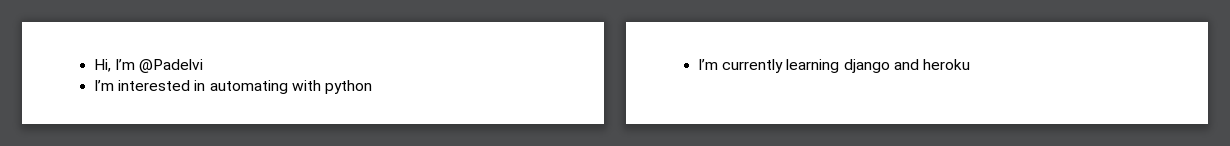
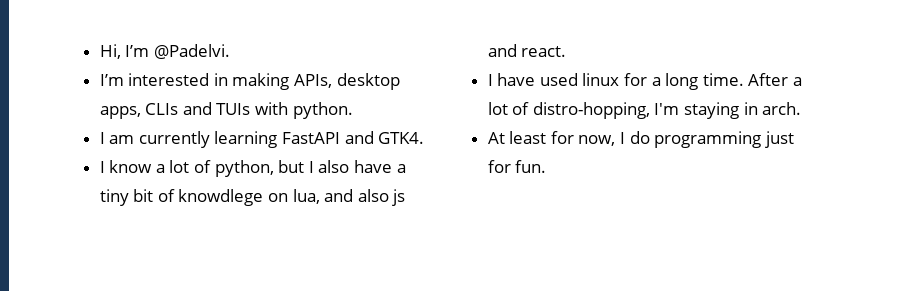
[139,59,204,73] @Padelvi -> [153,44,230,59] @Padelvi.
[209,80,372,94] [698,59,970,73] automating with python // I’m currently learning django and heroku -> [232,73,400,90] [99,102,353,119] [99,131,425,148] [99,160,406,177] [99,189,406,206] [487,44,567,57] [487,73,803,90] [487,102,802,119] [487,131,794,148] [487,160,547,173] making APIs, desktop apps, CLIs and TUIs with python. // I am currently learning FastAPI and GTK4. // I know a lot of python, but I also have a tiny bit of knowdlege on lua, and also js and react. // I have used linux for a long time. After a lot of distro-hopping, I'm staying in arch. // At least for now, I do programming just for fun.

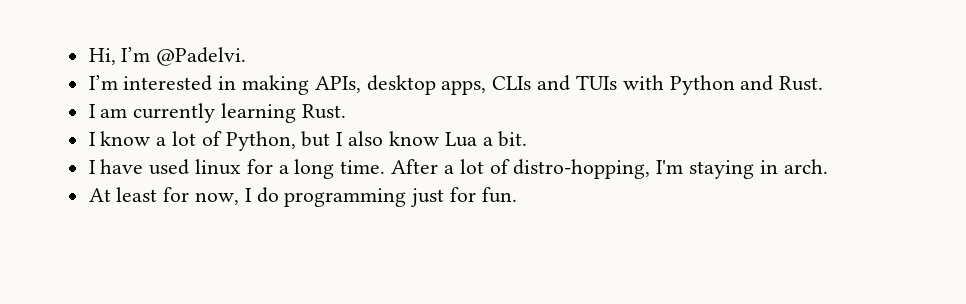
[292,102,353,119] python. -> [669,75,824,95] Python and Rust.
[282,131,425,144] FastAPI and GTK4. -> [301,104,346,119] Rust.
[214,160,274,177] python, -> [225,131,296,151] Python,
[354,160,406,173] [99,189,406,206] [487,44,567,57] have a tiny bit of knowdlege on lua, and also js and react. -> [388,131,528,147] know Lua a bit.

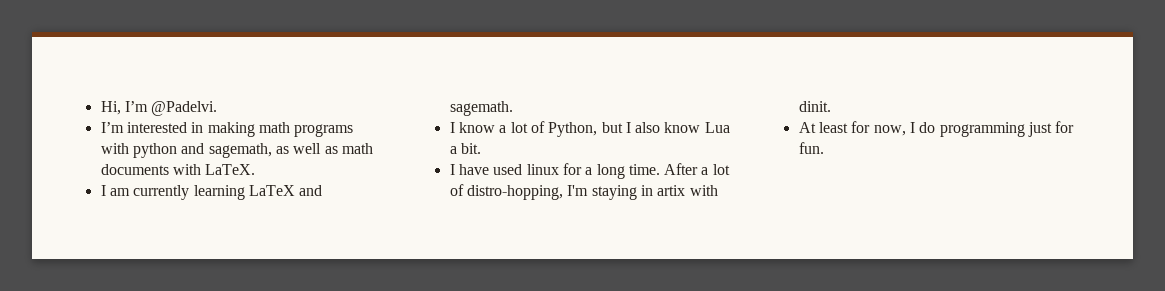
[314,75,824,95] APIs, desktop apps, CLIs and TUIs with Python and Rust. -> [258,122,354,137] [100,143,373,158] [100,164,256,175] math programs with python and sagemath, as well as math documents with LaTeX.
[301,104,346,119] Rust. -> [248,185,323,196] [449,101,513,116] LaTeX and sagemath.
[783,159,828,174] arch. -> [657,185,718,196] [798,101,831,112] artix with dinit.

